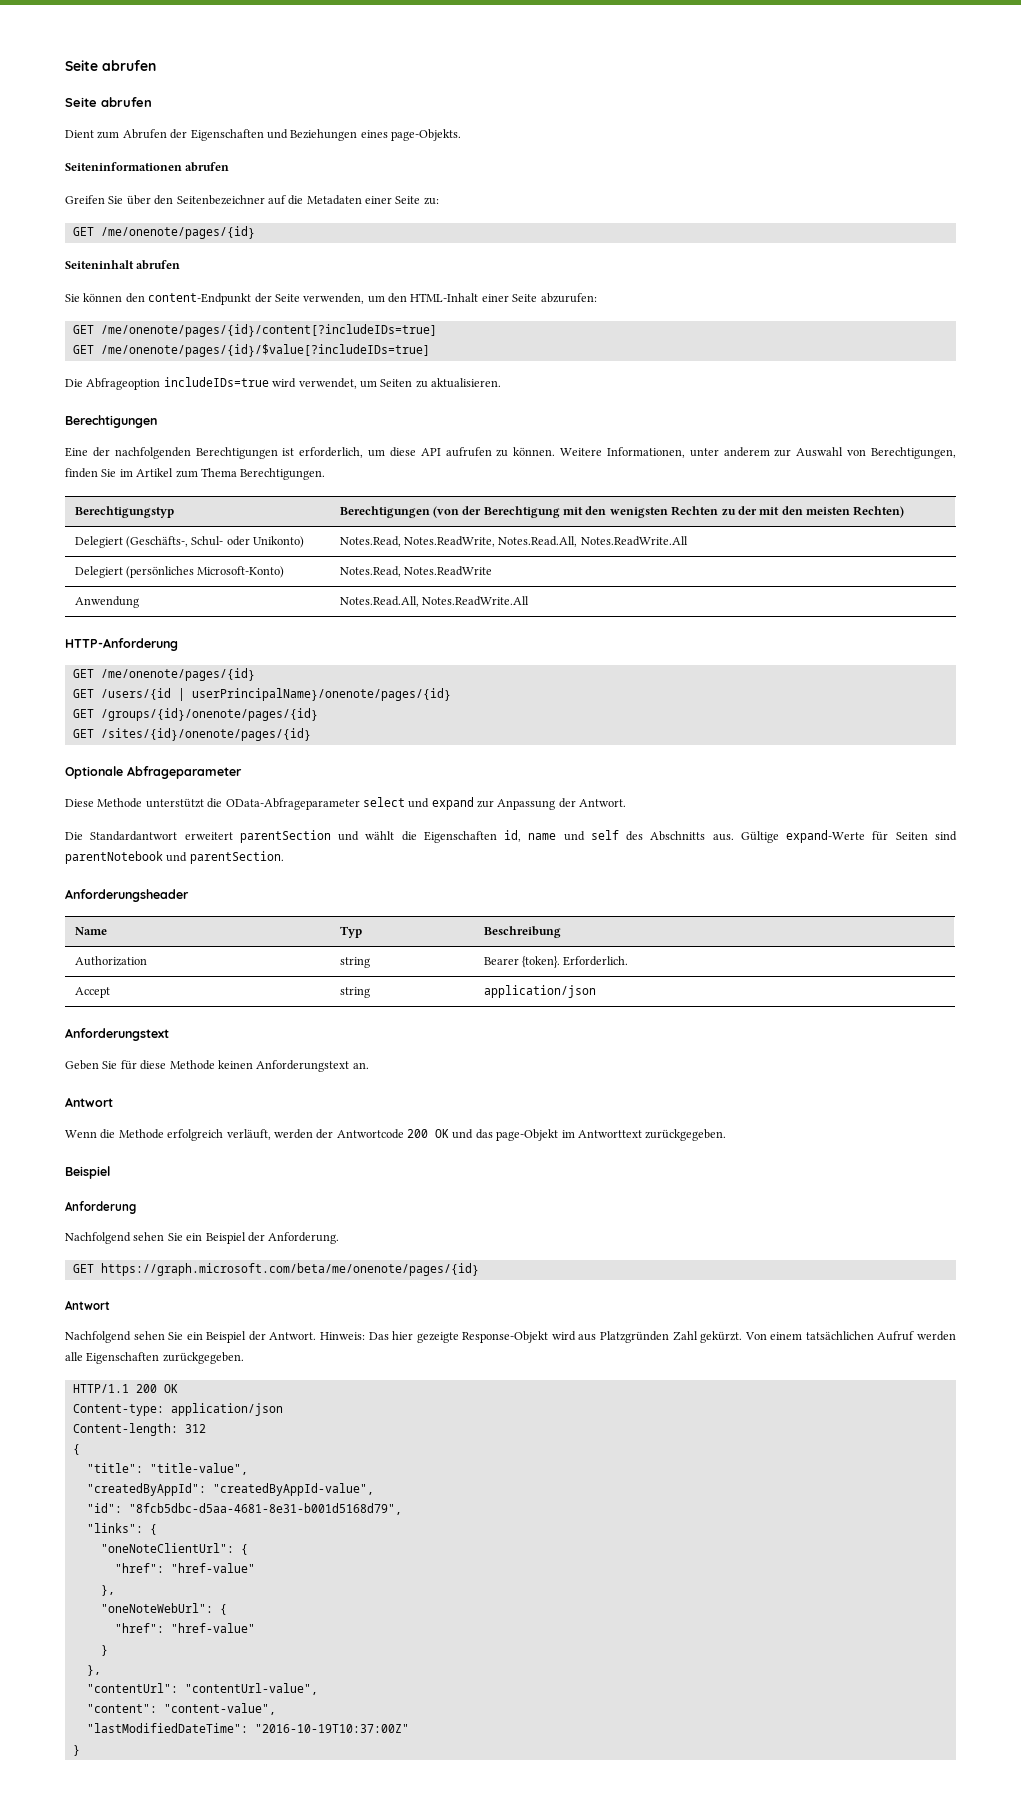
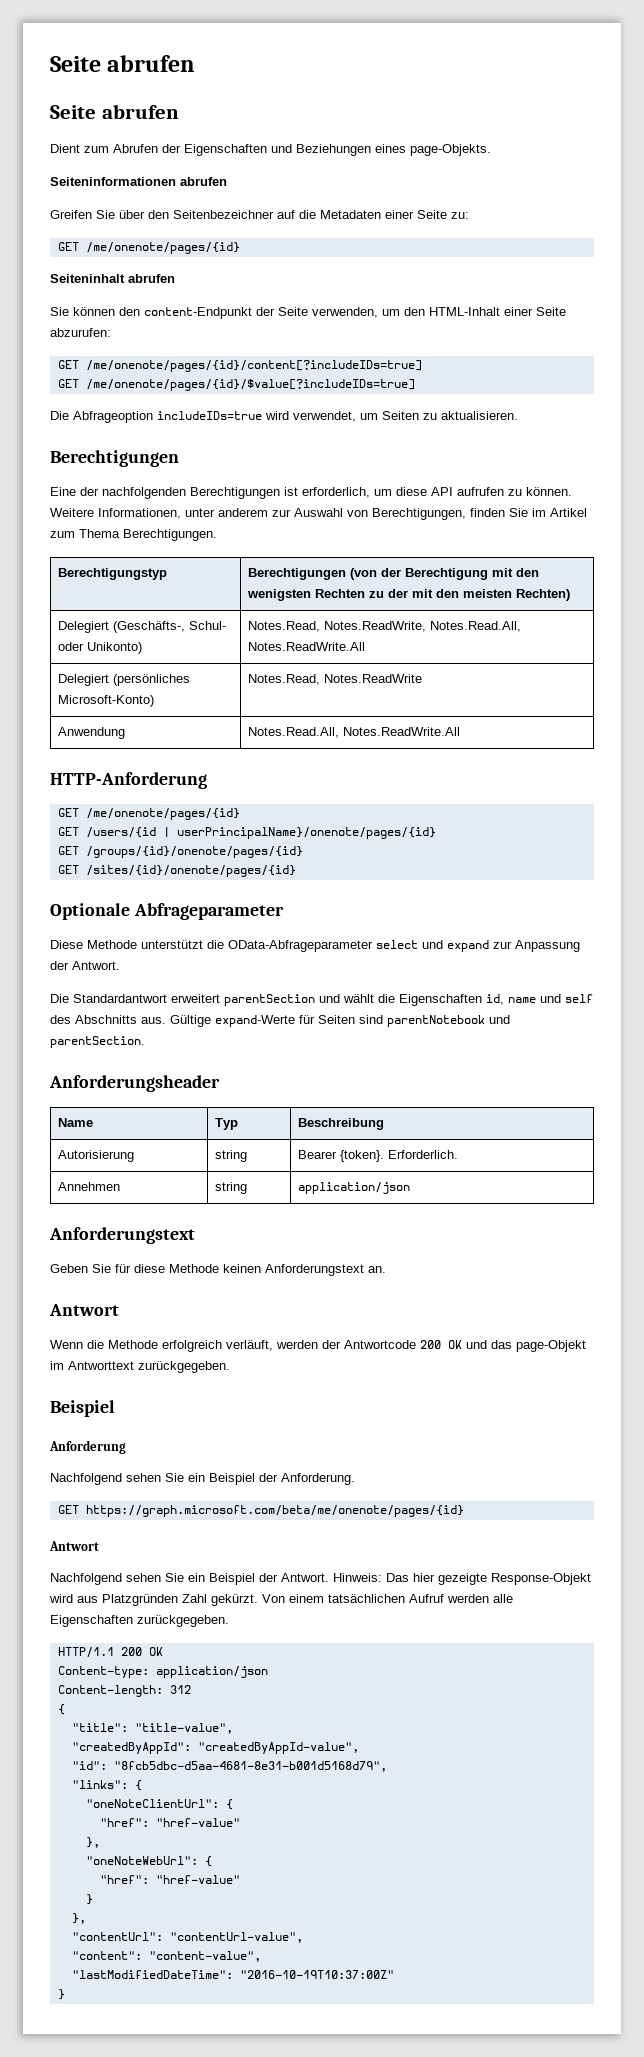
[74,956,147,966] Authorization -> [57,1150,134,1162] Autorisierung
[74,987,110,998] Accept -> [57,1182,120,1191] Annehmen

